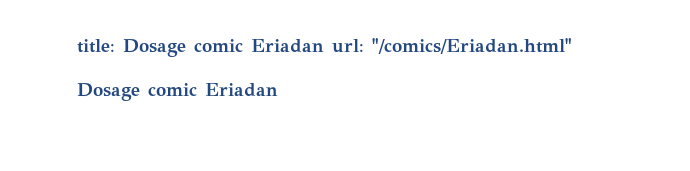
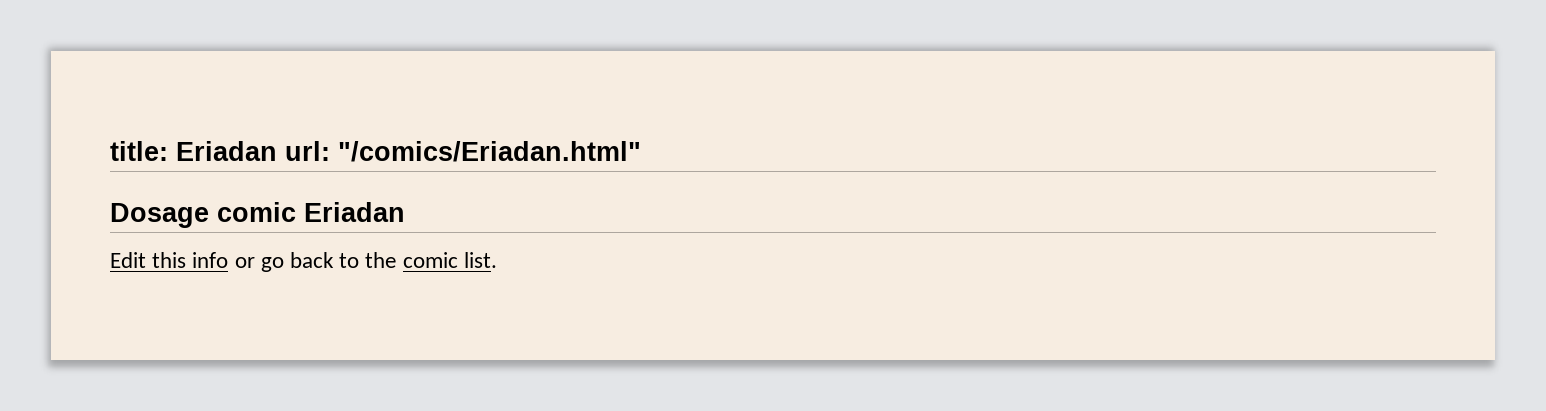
[123,39,243,57] Dosage comic -> (168, 151) none
(278, 90) none -> [110,252,497,272] // Edit this info or go back to the comic list.

